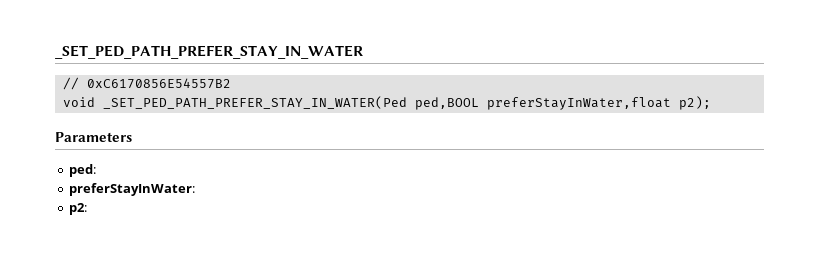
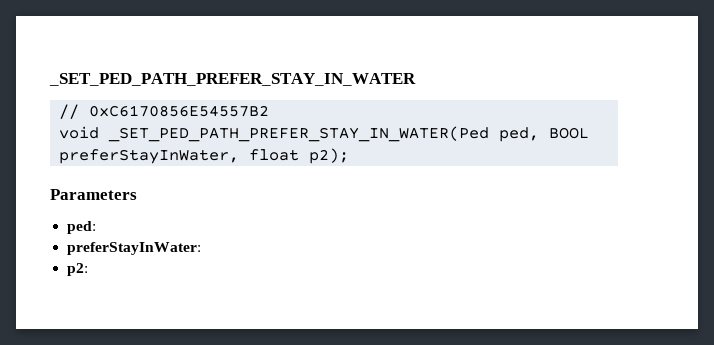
[414,97,671,110] ped,BOOL preferStayInWater,float -> [499,127,590,142] [59,149,300,164] ped, BOOL preferStayInWater, float

